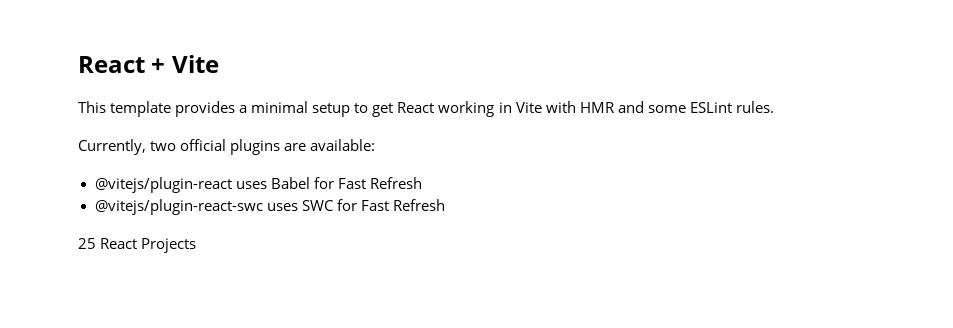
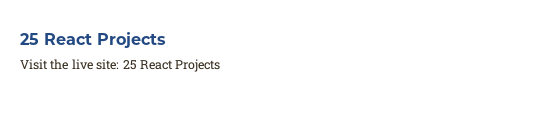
[78,55,219,73] [78,101,774,117] [78,139,376,155] [94,177,422,193] [94,199,445,215] React + Vite // This template provides a minimal setup to get React working in Vite with HMR and some ESLint rules. // Currently, two official plugins are available: // @vitejs/plugin-react uses Babel for Fast Refresh // @vitejs/plugin-react-swc uses SWC for Fast Refresh // -> [20,32,166,48] [20,59,120,70] 25 React Projects // Visit the live site:

